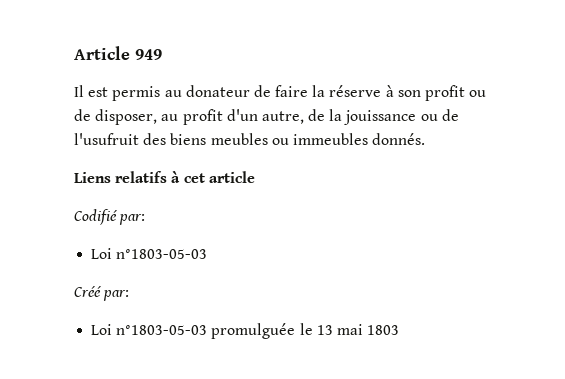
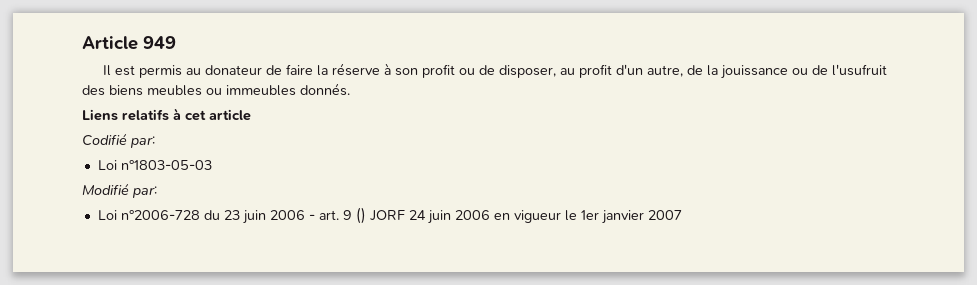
[74,286,130,301] [91,323,400,339] Créé par: // Loi n°1803-05-03 promulguée le 13 mai 1803 -> [82,183,157,198] [97,207,682,224] Modifié par: // Loi n°2006-728 du 23 juin 2006 - art. 9 () JORF 24 juin 2006 en vigueur le 1er janvier 2007

